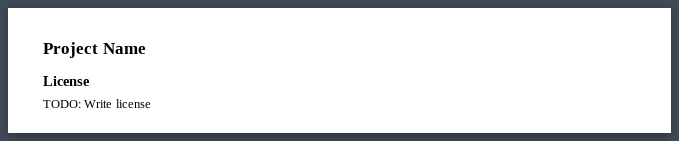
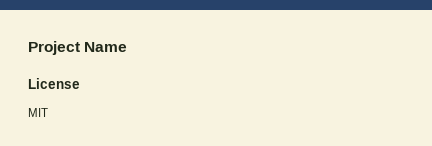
[43,99,151,108] TODO: Write license -> [28,108,48,117] MIT

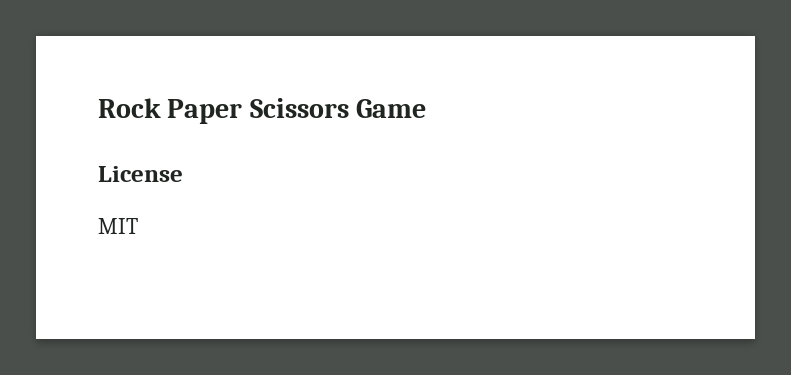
[28,41,128,55] Project Name -> [98,98,427,124] Rock Paper Scissors Game

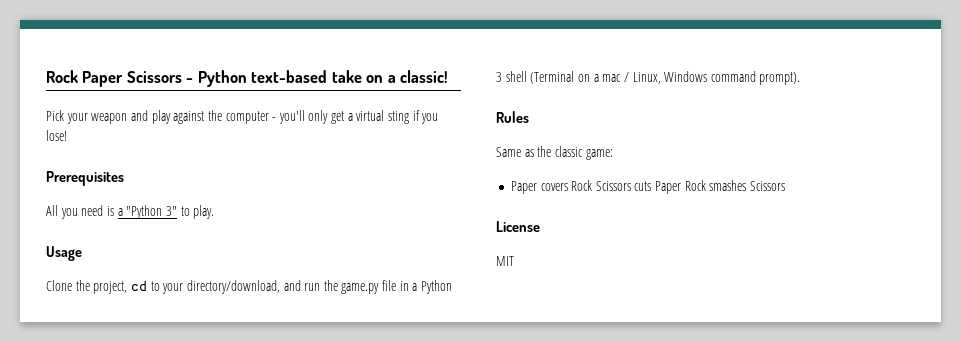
[356,99,427,118] Game -> [186,70,449,87] [46,110,439,124] [46,130,67,141] [46,171,124,186] [46,205,215,219] [46,246,82,261] [46,280,453,294] [496,71,801,85] [496,111,529,123] [496,146,613,160] [510,180,786,194] - Python text-based take on a classic! // Pick your weapon and play against the computer - you'll only get a virtual sting if you lose! // Prerequisites // All you need is a "Python 3" to play. // Usage // Clone the project, cd to your directory/download, and run the game.py file in a Python 3 shell (Terminal on a mac / Linux, Windows command prompt). // Rules // Same as the classic game: // Paper covers Rock Scissors cuts Paper Rock smashes Scissors

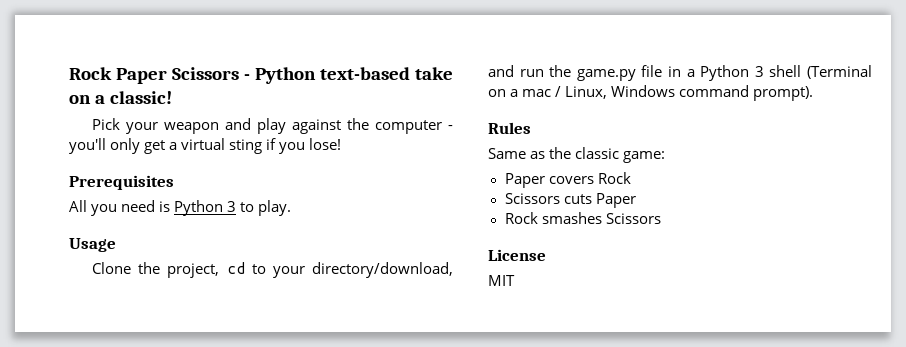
[117,205,177,219] a "Python 3" -> [174,200,237,216] Python 3
(593, 185) none -> (631, 178) //
(682, 187) none -> (636, 200) //

